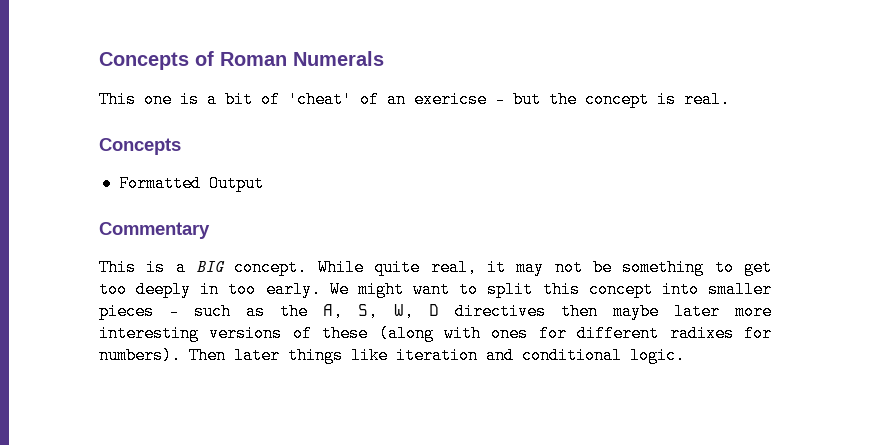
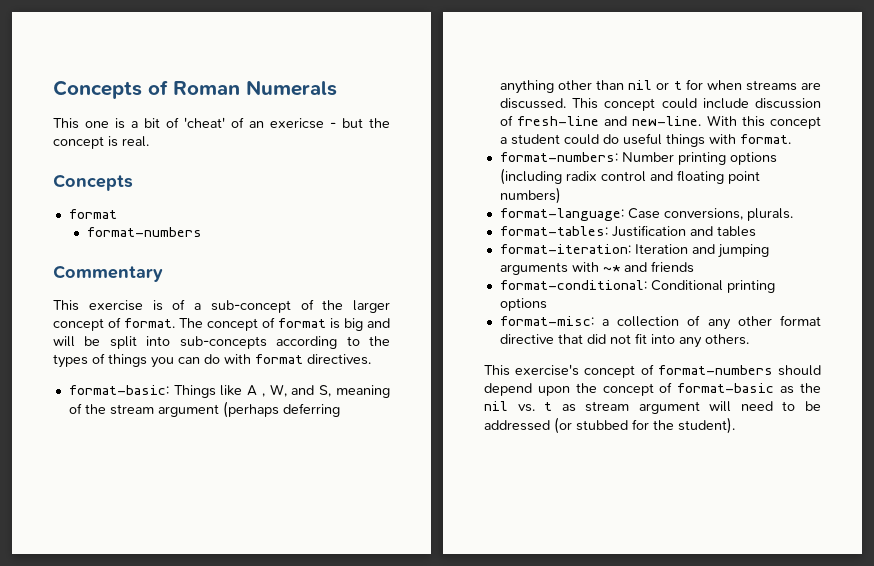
[118,175,264,192] Formatted Output -> [68,209,117,219] [86,227,202,237] format // format-numbers
[146,259,772,276] [99,281,772,298] [99,303,773,320] [99,325,772,342] [99,347,685,364] is a BIG concept. While quite real, it may not be something to get too deeply in too early. We might want to split this concept into smaller pieces - such as the A, S, W, D directives then maybe later more interesting versions of these (along with ones for different radixes for numbers). Then later things like iteration and conditional logic. -> [88,299,390,313] [53,317,390,331] [53,336,390,349] [53,353,371,368] [68,384,390,398] [68,401,340,418] [499,79,821,94] [499,98,821,111] [499,115,821,129] [499,133,791,147] [499,152,777,165] [499,168,760,185] [499,187,561,204] [499,208,793,221] [499,225,756,237] [499,244,769,258] [499,261,694,275] [499,280,775,293] [499,298,547,311] [499,315,821,330] [499,333,749,348] [484,364,821,378] [484,382,821,396] [484,401,821,414] [484,417,735,434] exercise is of a sub-concept of the larger concept of format. The concept of format is big and will be split into sub-concepts according to the types of things you can do with format directives. // format-basic: Things like A , W, and S, meaning of the stream argument (perhaps deferring anything other than nil or t for when streams are discussed. This concept could include discussion of fresh-line and new-line. With this concept a student could do useful things with format. // format-numbers: Number printing options (including radix control and floating point numbers) // format-language: Case conversions, plurals. // format-tables: Justification and tables // format-iteration: Iteration and jumping arguments with ~* and friends // format-conditional: Conditional printing options // format-misc: a collection of any other format directive that did not fit into any others. // This exercise's concept of format-numbers should depend upon the concept of format-basic as the nil vs. t as stream argument will need to be addressed (or stubbed for the student).

